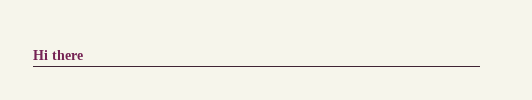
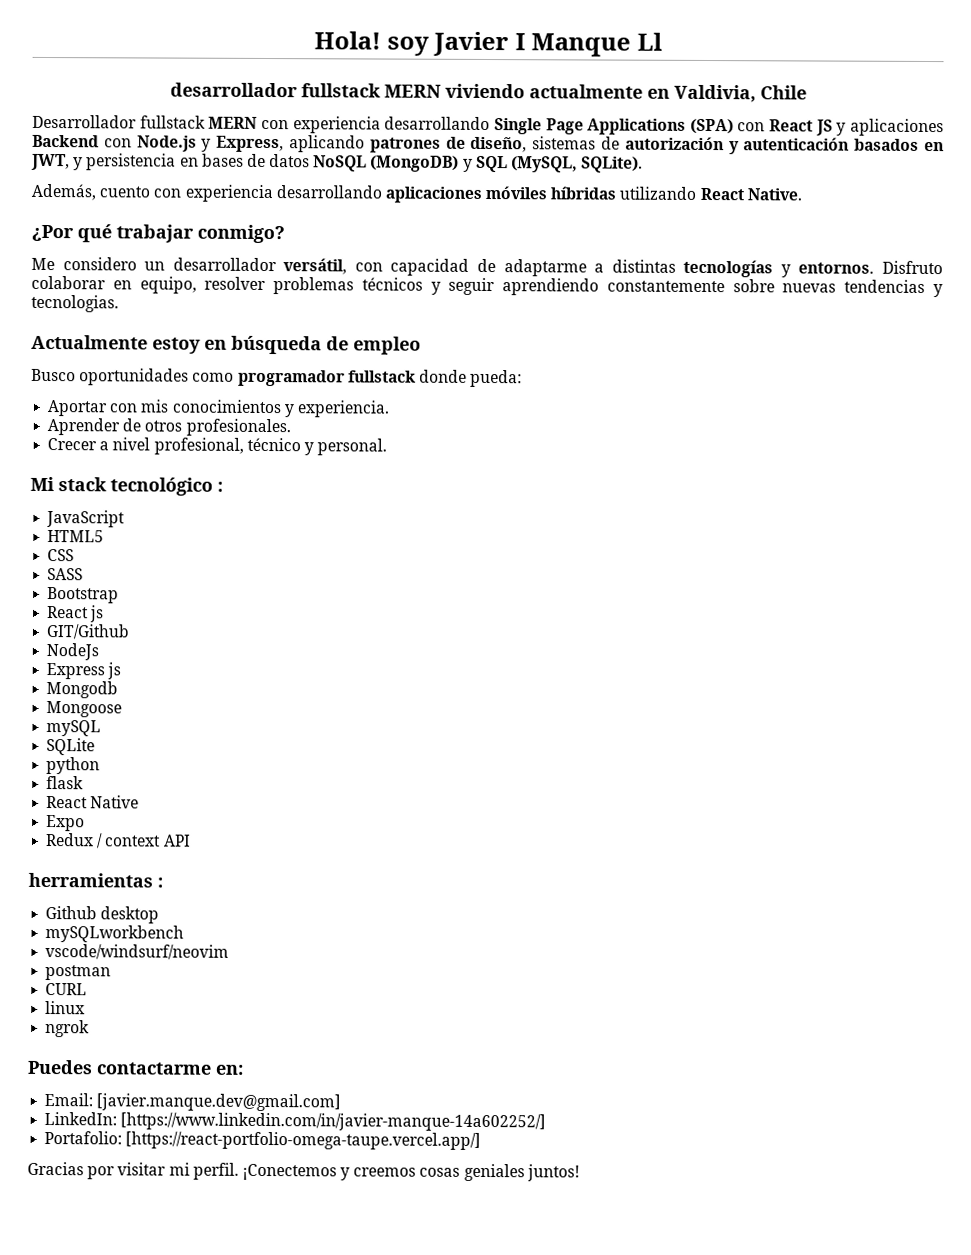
[33,50,83,60] Hi there -> [314,31,663,57] [169,82,807,103] [32,114,944,137] [32,134,944,155] [31,153,644,173] [31,183,802,203] [31,224,285,244] [31,257,943,278] [31,275,943,298] [31,294,119,313] [31,334,421,355] [31,368,523,388] [47,399,390,418] [47,418,291,437] [47,437,388,456] [30,476,223,496] [46,510,126,528] [47,530,105,543] [47,549,75,562] [47,568,84,581] [47,587,120,604] [47,605,105,623] [46,624,131,640] [46,643,100,661] [46,662,122,680] [46,681,119,699] [46,701,123,718] [46,720,102,737] [46,738,96,756] [46,757,101,775] [46,776,85,790] [46,795,140,809] [46,815,86,832] [46,833,191,849] [28,872,163,888] [45,906,160,924] [45,925,185,943] [45,944,230,960] [45,965,112,981] [45,983,88,996] [45,1001,86,1015] [45,1020,91,1038] [27,1059,244,1075] [44,1093,342,1112] [44,1112,547,1132] [44,1131,482,1150] [27,1161,580,1182] Hola! soy Javier I Manque Ll // desarrollador fullstack MERN viviendo actualmente en Valdivia, Chile // Desarrollador fullstack MERN con experiencia desarrollando Single Page Applications (SPA) con React JS y aplicaciones Backend con Node.js y Express, aplicando patrones de diseño, sistemas de autorización y autenticación basados en JWT, y persistencia en bases de datos NoSQL (MongoDB) y SQL (MySQL, SQLite). // Además, cuento con experiencia desarrollando aplicaciones móviles híbridas utilizando React Native. // ¿Por qué trabajar conmigo? // Me considero un desarrollador versátil, con capacidad de adaptarme a distintas tecnologías y entornos. Disfruto colaborar en equipo, resolver problemas técnicos y seguir aprendiendo constantemente sobre nuevas tendencias y tecnologias. // Actualmente estoy en búsqueda de empleo // Busco oportunidades como programador fullstack donde pueda: // Aportar con mis conocimientos y experiencia. // Aprender de otros profesionales. // Crecer a nivel profesional, técnico y personal. // Mi stack tecnológico : // JavaScript // HTML5 // CSS // SASS // Bootstrap // React js // GIT/Github // NodeJs // Express js // Mongodb // Mongoose // mySQL // SQLite // python // flask // React Native // Expo // Redux / context API // herramientas : // Github desktop // mySQLworkbench // vscode/windsurf/neovim // postman // CURL // linux // ngrok // Puedes contactarme en: // Email: [javier.manque.dev@gmail.com] // LinkedIn: [https://www.linkedin.com/in/javier-manque-14a602252/] // Portafolio: [https://react-portfolio-omega-taupe.vercel.app/] // Gracias por visitar mi perfil. ¡Conectemos y creemos cosas geniales juntos!

